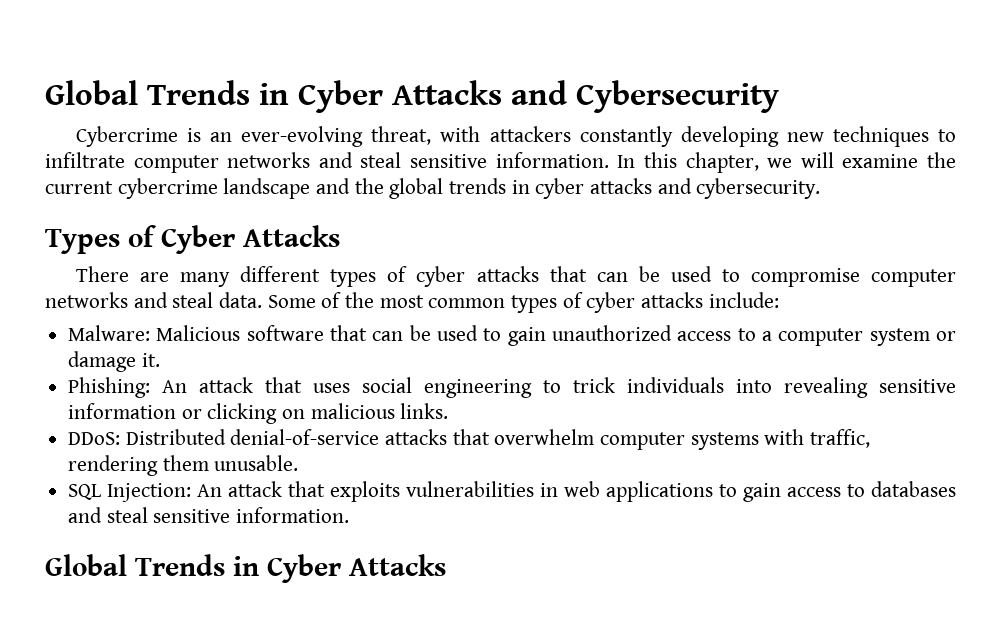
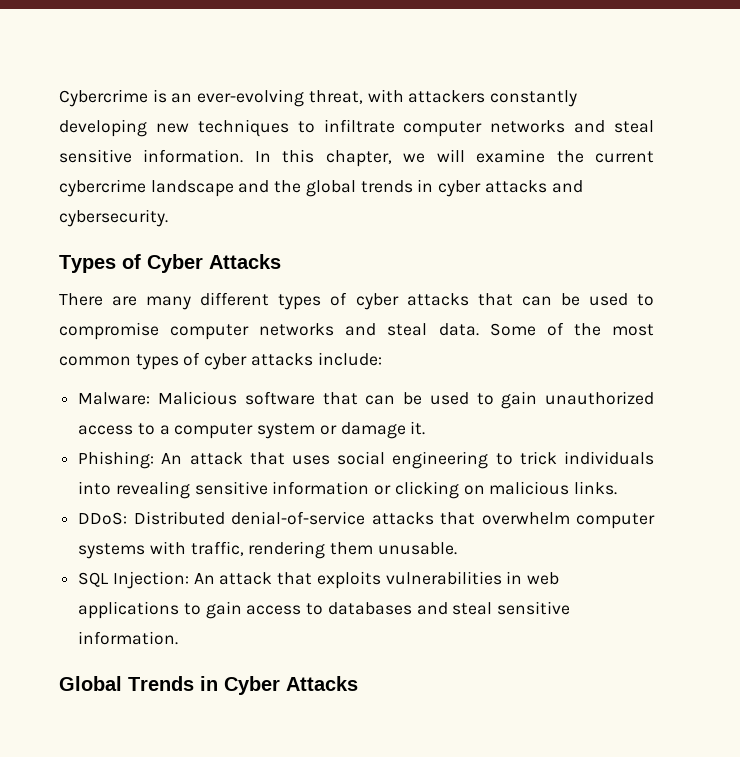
[45,80,779,113] Global Trends in Cyber Attacks and Cybersecurity // -> (59, 98) none

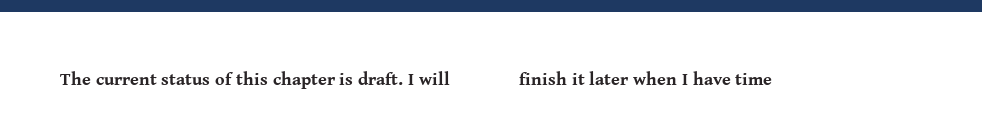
[59,89,578,107] [59,119,654,137] [59,149,655,167] [59,179,583,197] [59,209,168,227] [59,254,281,273] [59,292,654,310] [59,322,654,340] [59,352,382,370] [78,391,654,409] [78,421,426,439] [78,451,655,469] [78,481,618,499] [78,511,655,529] [78,541,457,559] [78,571,560,589] [78,601,571,619] [78,631,179,645] [59,676,358,695] Cybercrime is an ever-evolving threat, with attackers constantly developing new techniques to infiltrate computer networks and steal sensitive information. In this chapter, we will examine the current cybercrime landscape and the global trends in cyber attacks and cybersecurity. // Types of Cyber Attacks // There are many different types of cyber attacks that can be used to compromise computer networks and steal data. Some of the most common types of cyber attacks include: // Malware: Malicious software that can be used to gain unauthorized access to a computer system or damage it. // Phishing: An attack that uses social engineering to trick individuals into revealing sensitive information or clicking on malicious links. // DDoS: Distributed denial-of-service attacks that overwhelm computer systems with traffic, rendering them unusable. // SQL Injection: An attack that exploits vulnerabilities in web applications to gain access to databases and steal sensitive information. // Global Trends in Cyber Attacks -> [60,71,773,89] The current status of this chapter is draft. I will finish it later when I have time

